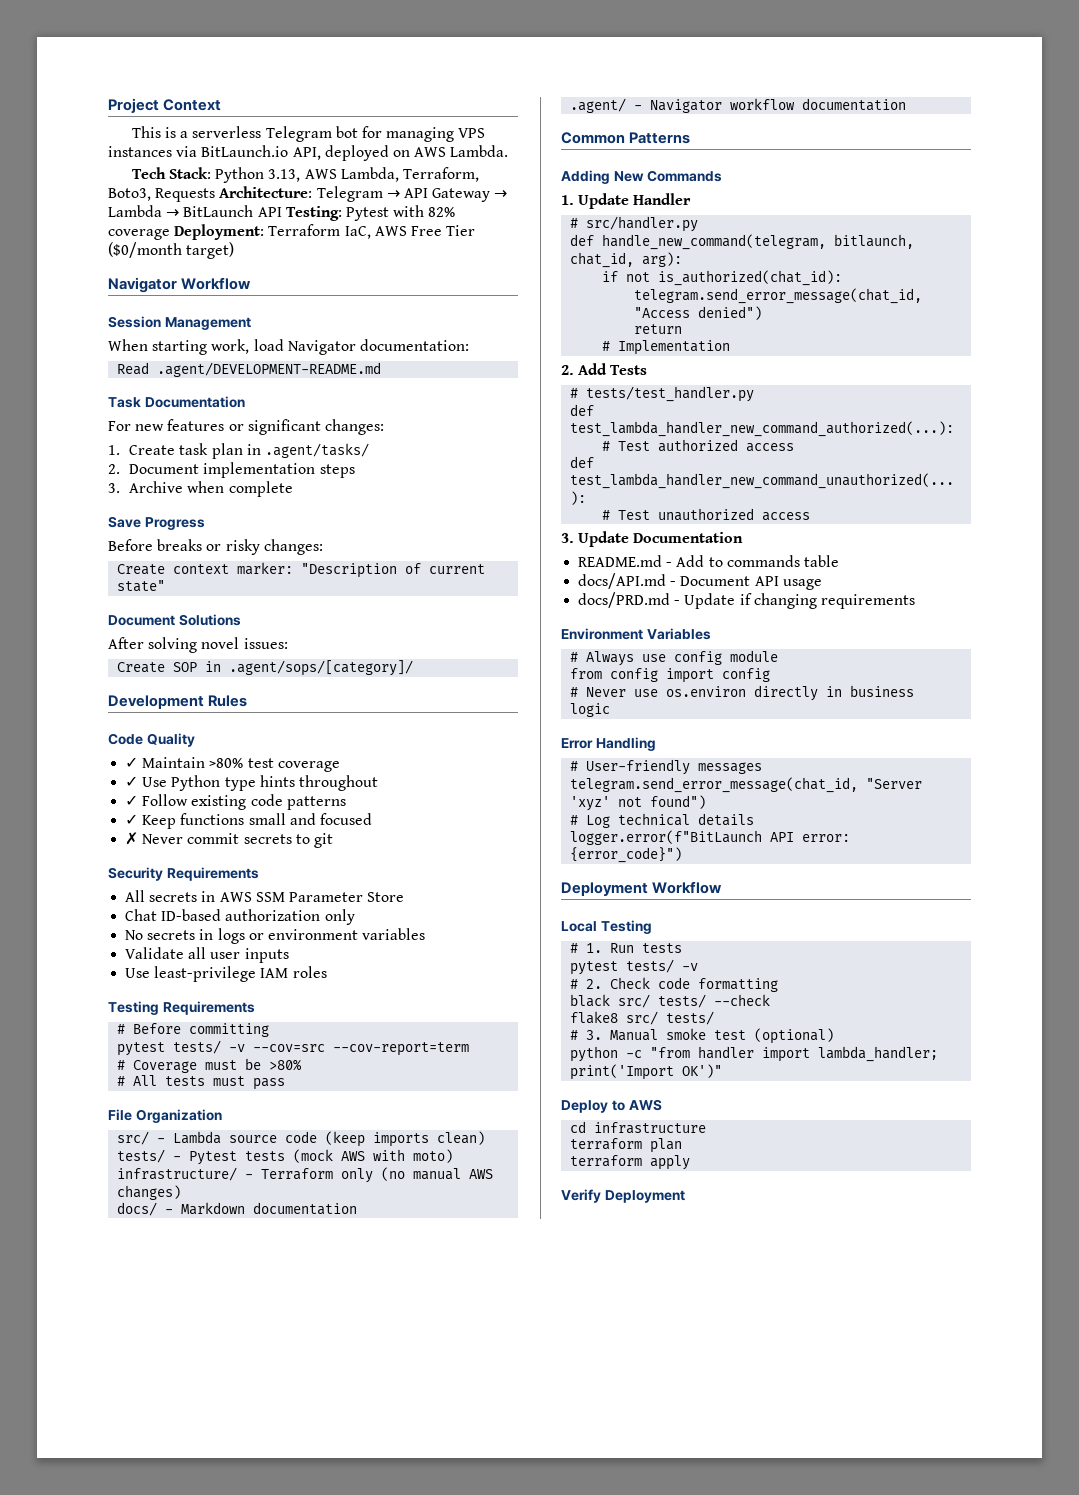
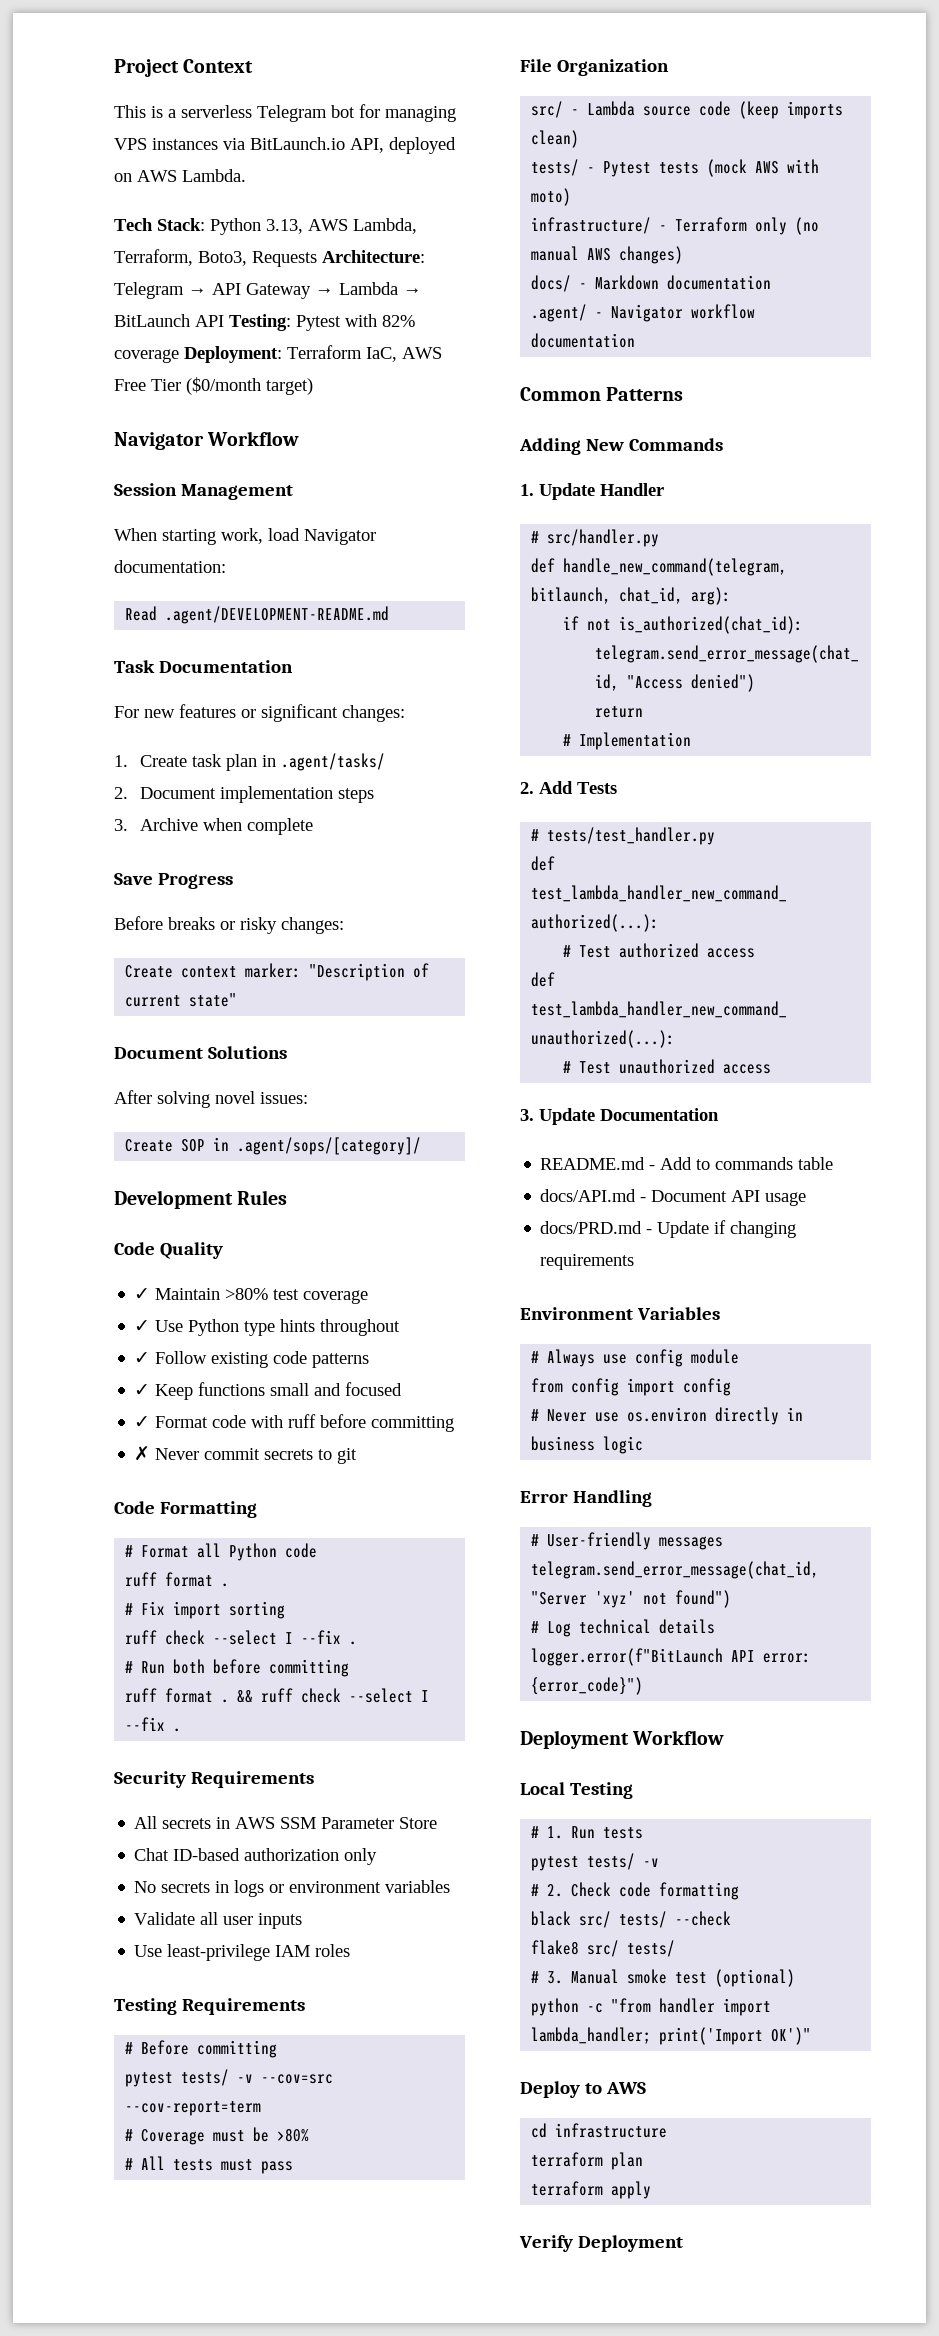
(372, 819) none -> [134,1414,455,1432] // ✓ Format code with ruff before committing
(333, 840) none -> [114,1501,257,1518] [125,1543,318,1561] [125,1572,230,1587] [125,1601,286,1619] [125,1630,358,1645] [125,1659,350,1677] [125,1688,430,1703] [125,1717,182,1732] // Code Formatting // # Format all Python code // ruff format . // # Fix import sorting // ruff check --select I --fix . // # Run both before committing // ruff format . && ruff check --select I --fix .

